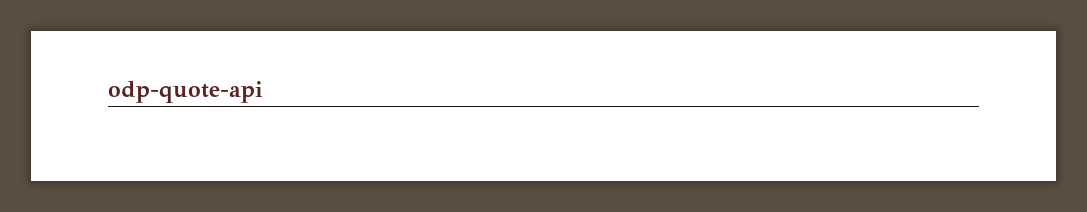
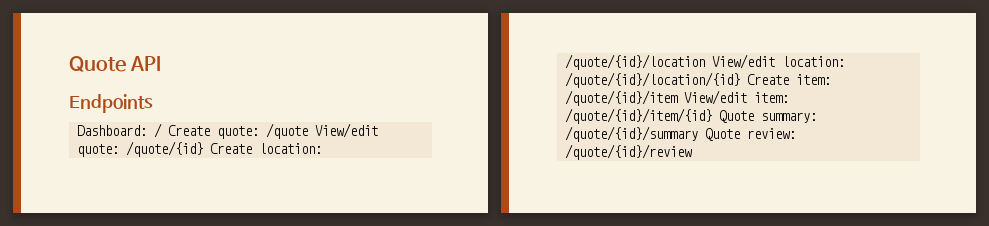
[108,81,263,103] odp-quote-api -> [69,56,162,72] [69,94,153,113] [77,123,379,139] [77,141,323,157] [565,54,846,70] [565,72,832,88] [565,90,790,106] [565,108,818,124] [565,126,797,142] [565,144,693,160] Quote API // Endpoints // Dashboard: / Create quote: /quote View/edit quote: /quote/{id} Create location: /quote/{id}/location View/edit location: /quote/{id}/location/{id} Create item: /quote/{id}/item View/edit item: /quote/{id}/item/{id} Quote summary: /quote/{id}/summary Quote review: /quote/{id}/review

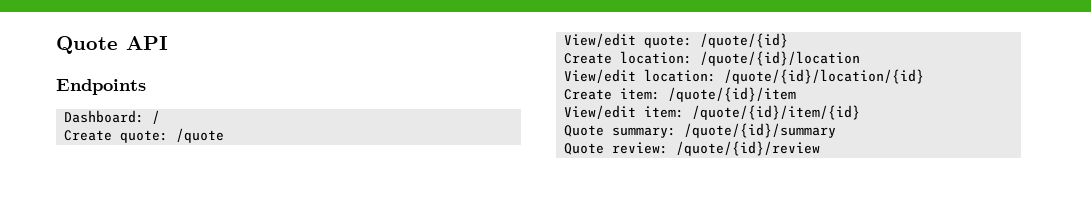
(163, 130) none -> (161, 117) //
(309, 131) none -> (225, 135) //
(204, 149) none -> (789, 40) //
(706, 62) none -> (861, 58) //
(741, 80) none -> (925, 76) //
(679, 98) none -> (797, 94) //
(713, 116) none -> (861, 112) //
(699, 134) none -> (837, 130) //

